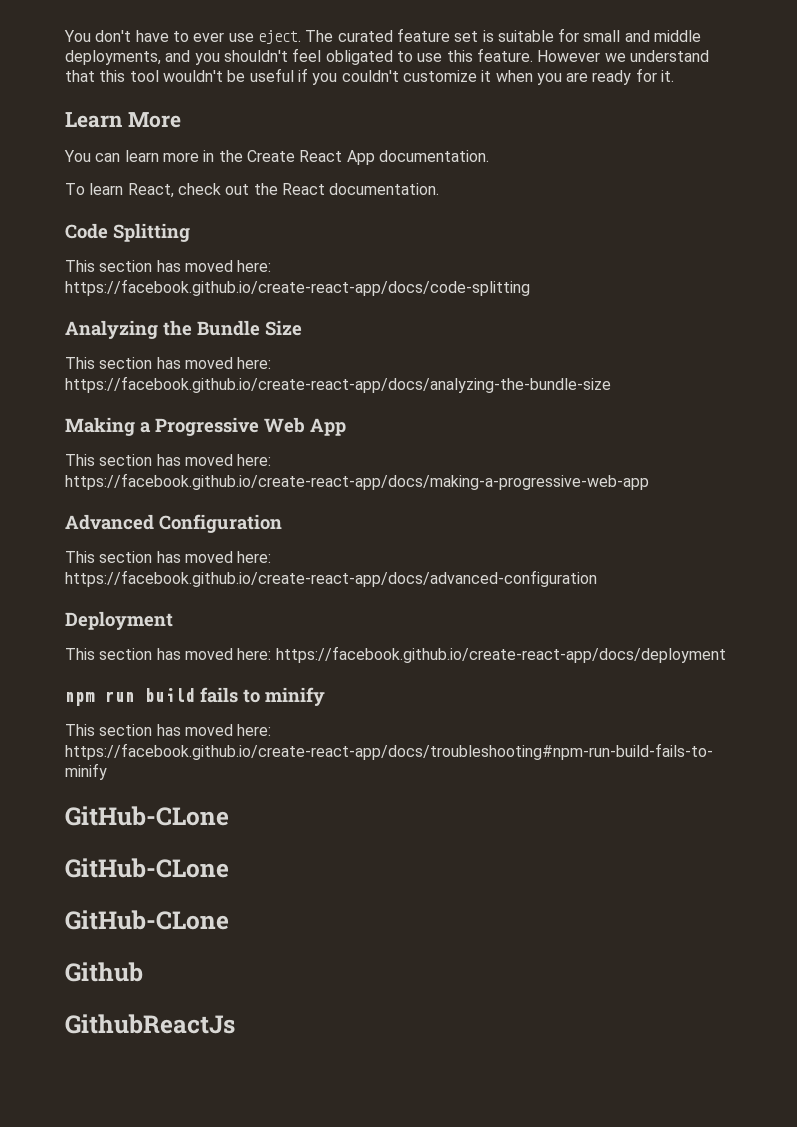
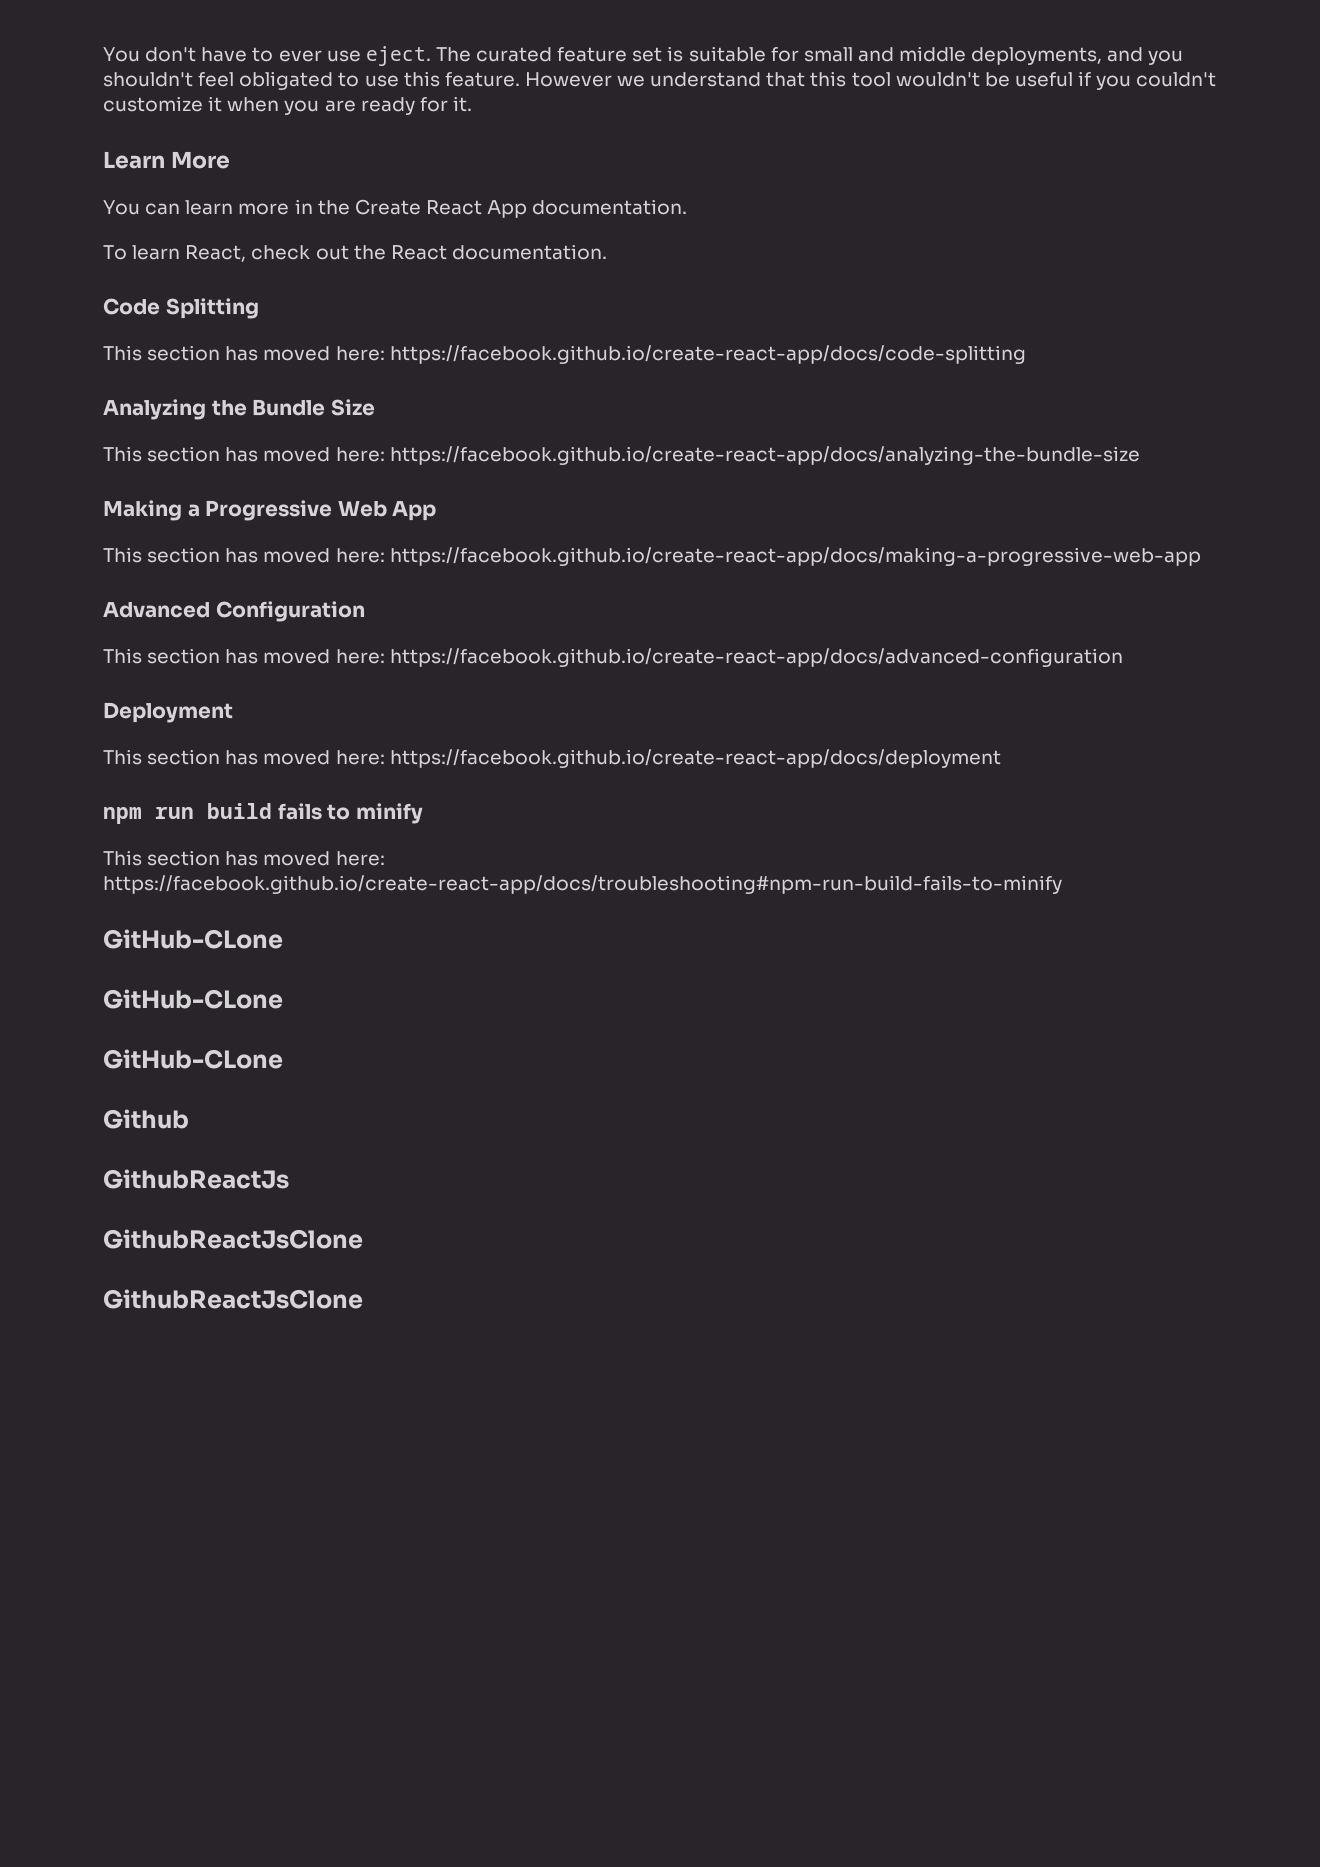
(235, 1024) none -> [103,1229,363,1249] [103,1289,363,1309] // GithubReactJsClone // GithubReactJsClone

